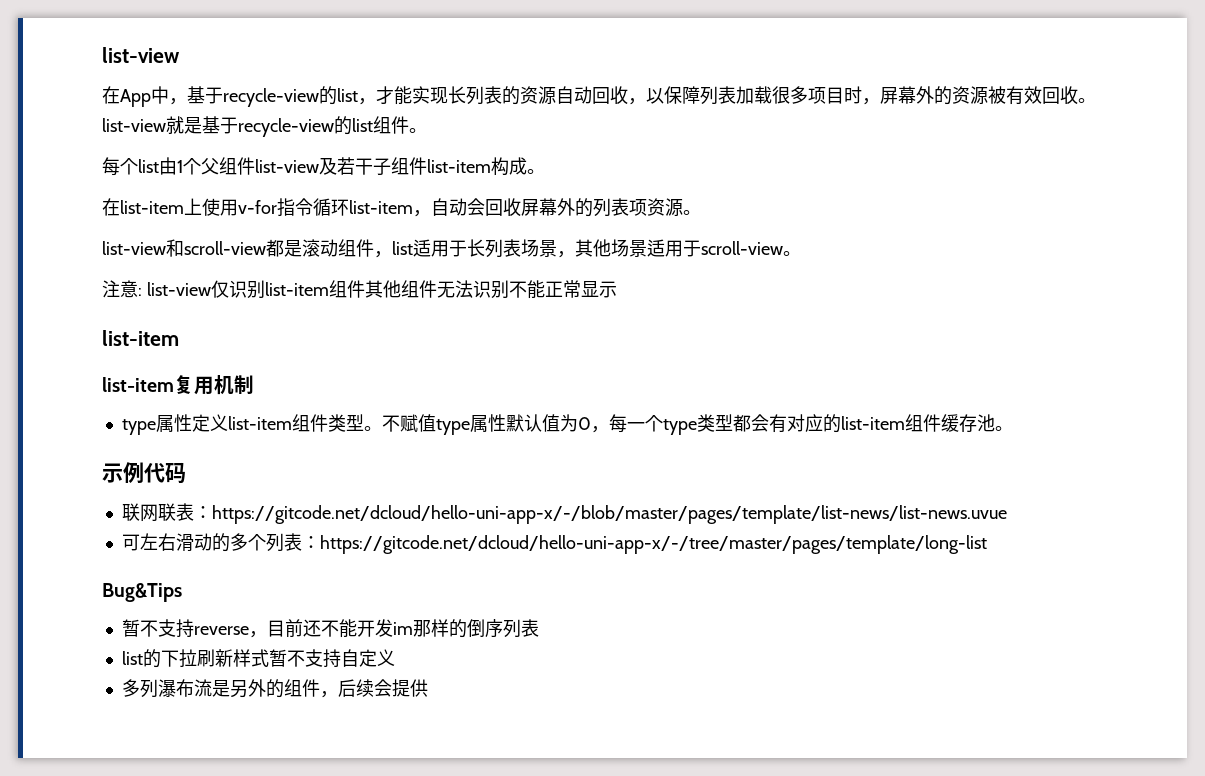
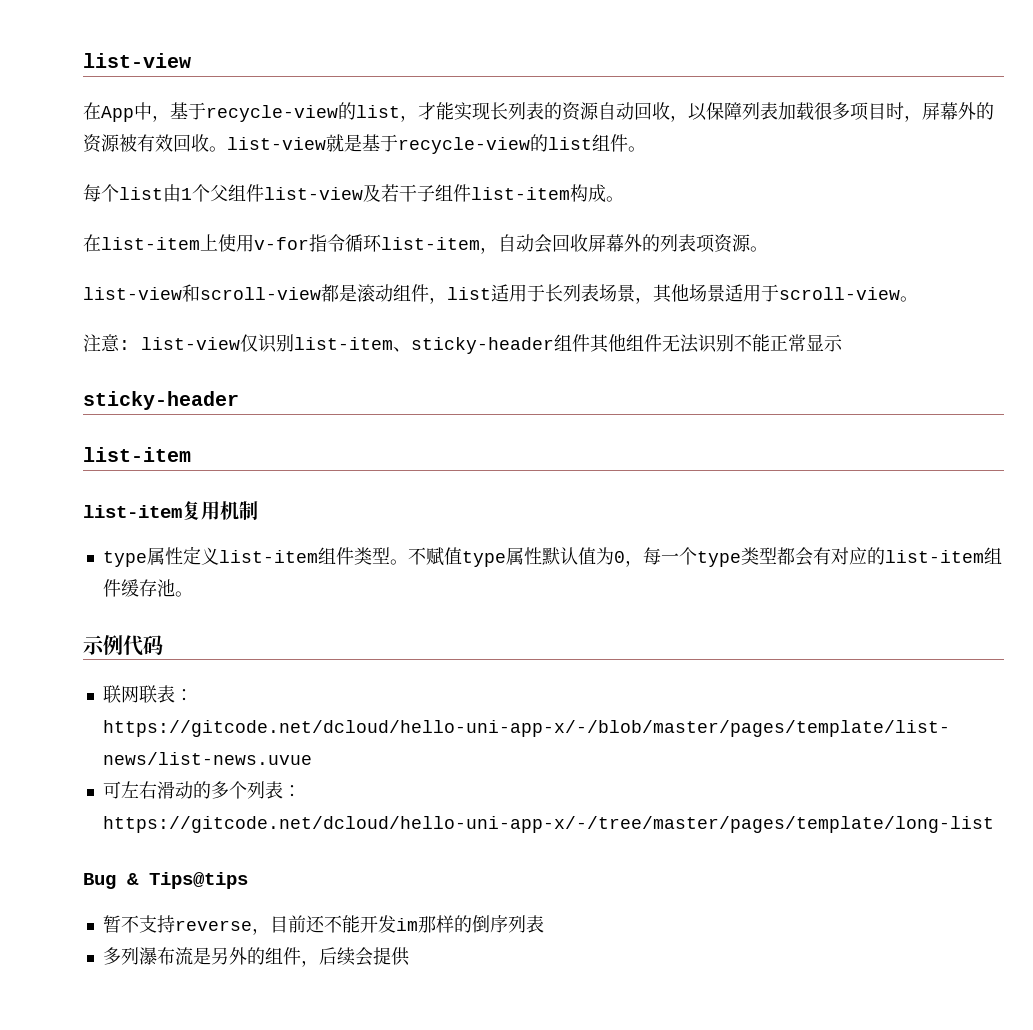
(329, 289) none -> [393,337,554,354] 、sticky-header
(617, 289) none -> [83,391,239,410] // sticky-header
[102,583,182,602] Bug&Tips -> [83,872,248,889] Bug & Tips@tips
[121,649,395,668] // list的下拉刷新样式暂不支持自定义 -> (544, 924) none

